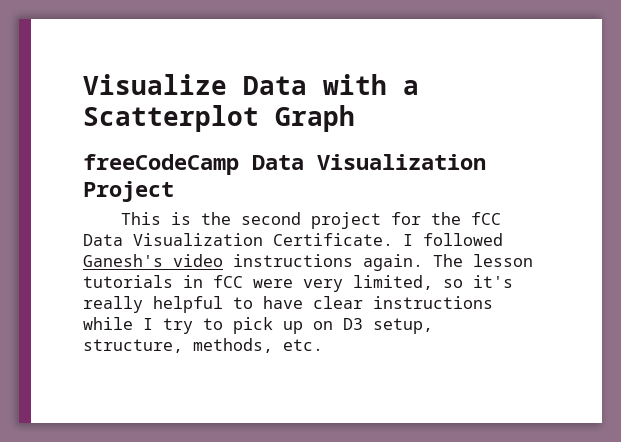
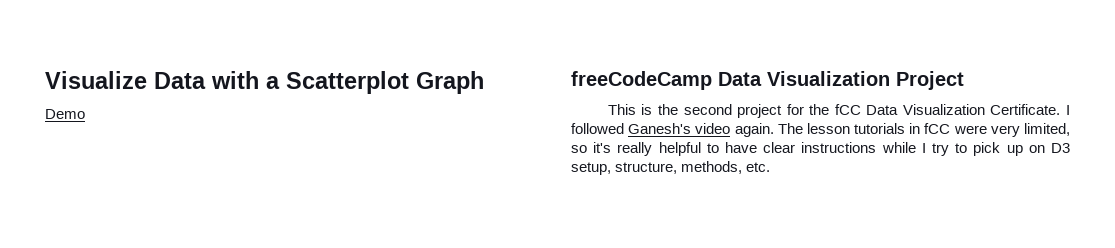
(355, 118) none -> [45,109,85,119] // Demo
[233,254,353,267] instructions -> (731, 128) none

